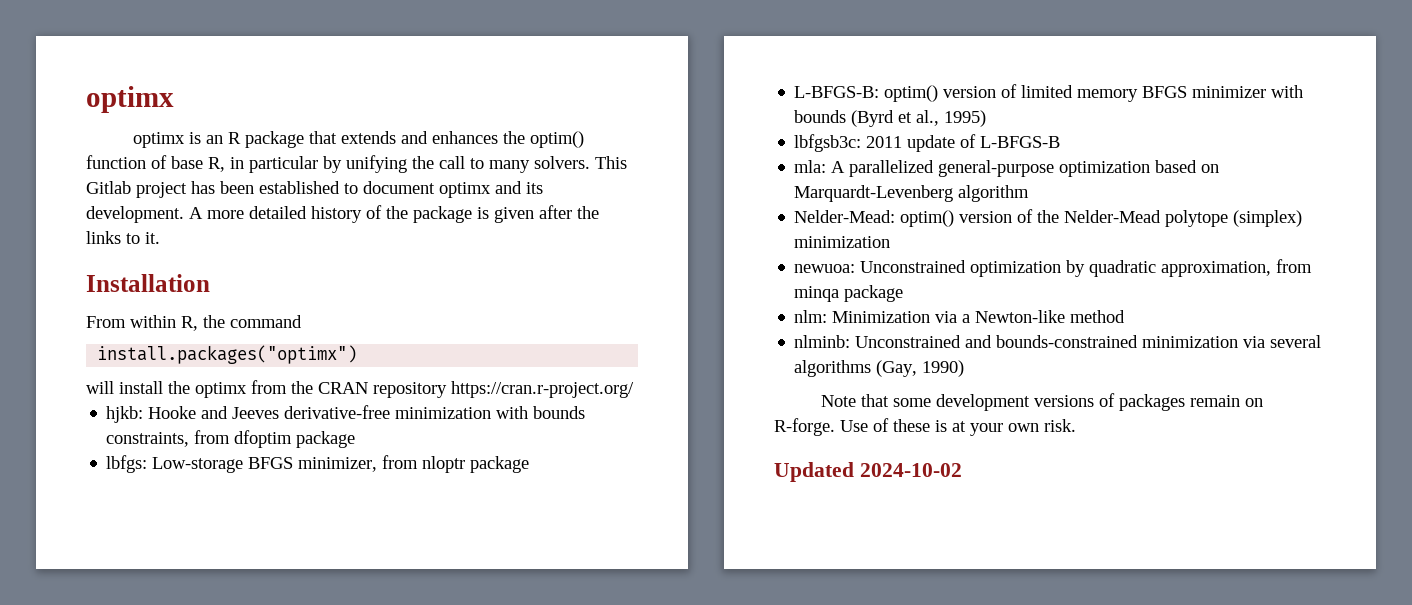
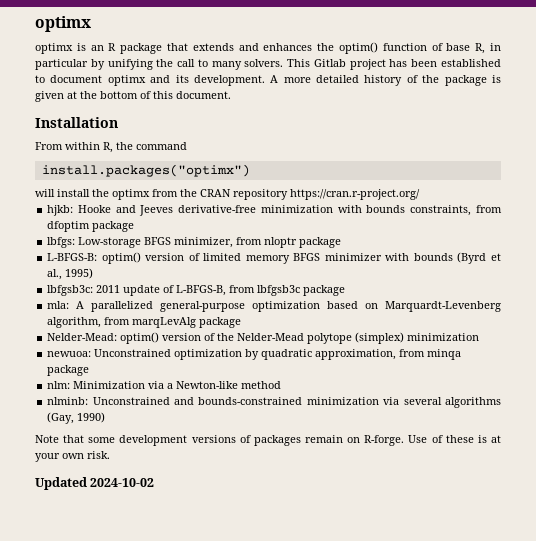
[539,205,599,219] [86,231,160,244] after the links to it. -> [67,91,231,99] at the bottom of this document.
[980,136,1061,148] L-BFGS-B -> [176,285,346,296] L-BFGS-B, from lbfgsb3c package
[958,185,1030,202] algorithm -> [47,317,242,328] algorithm, from marqLevAlg package

